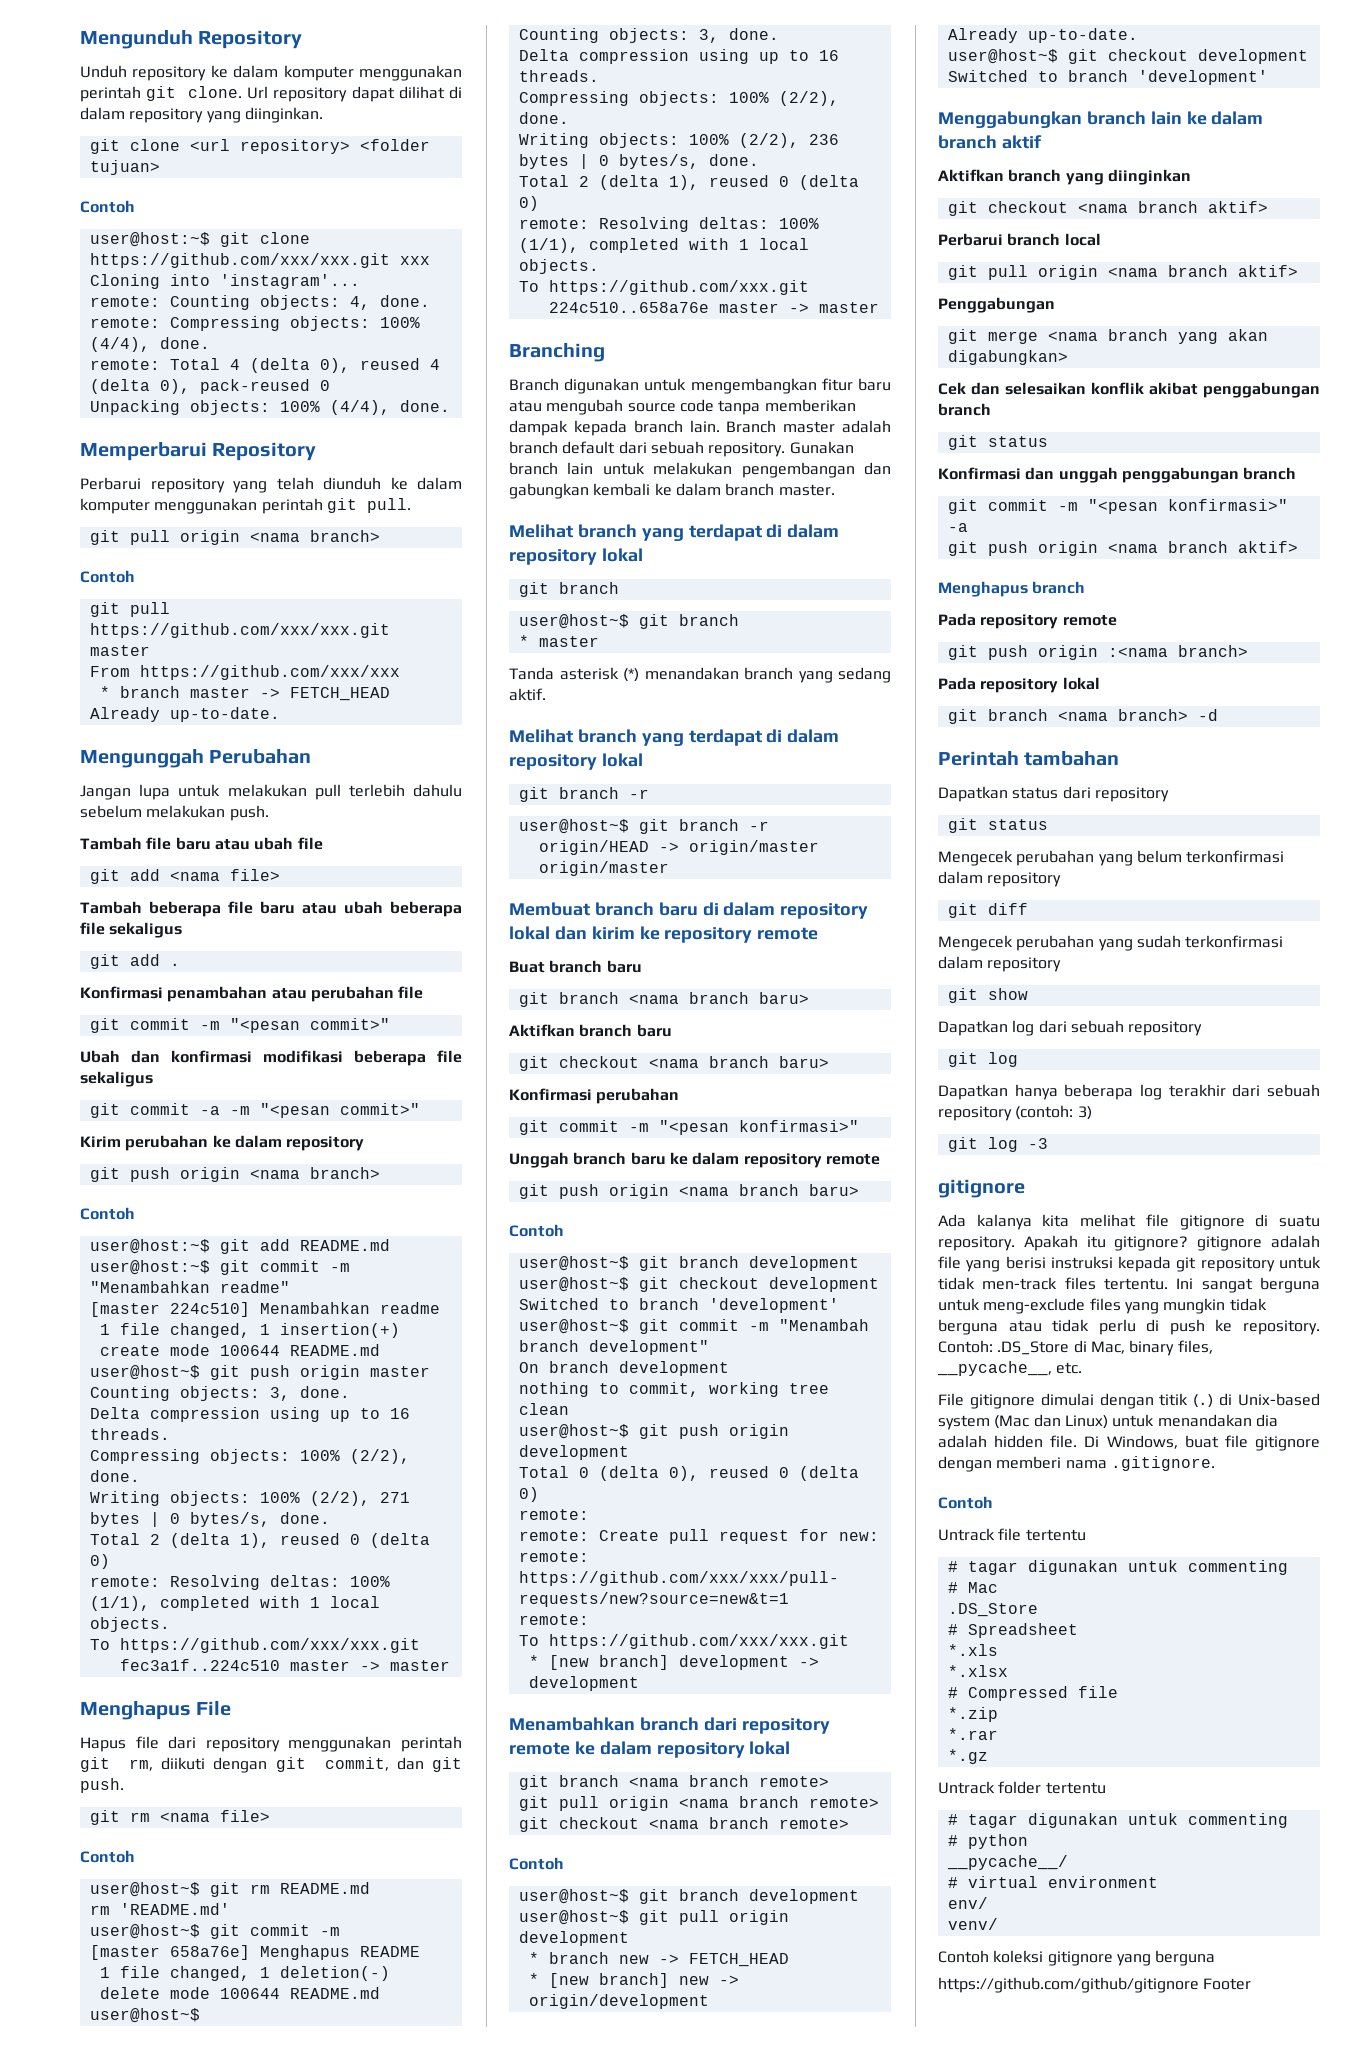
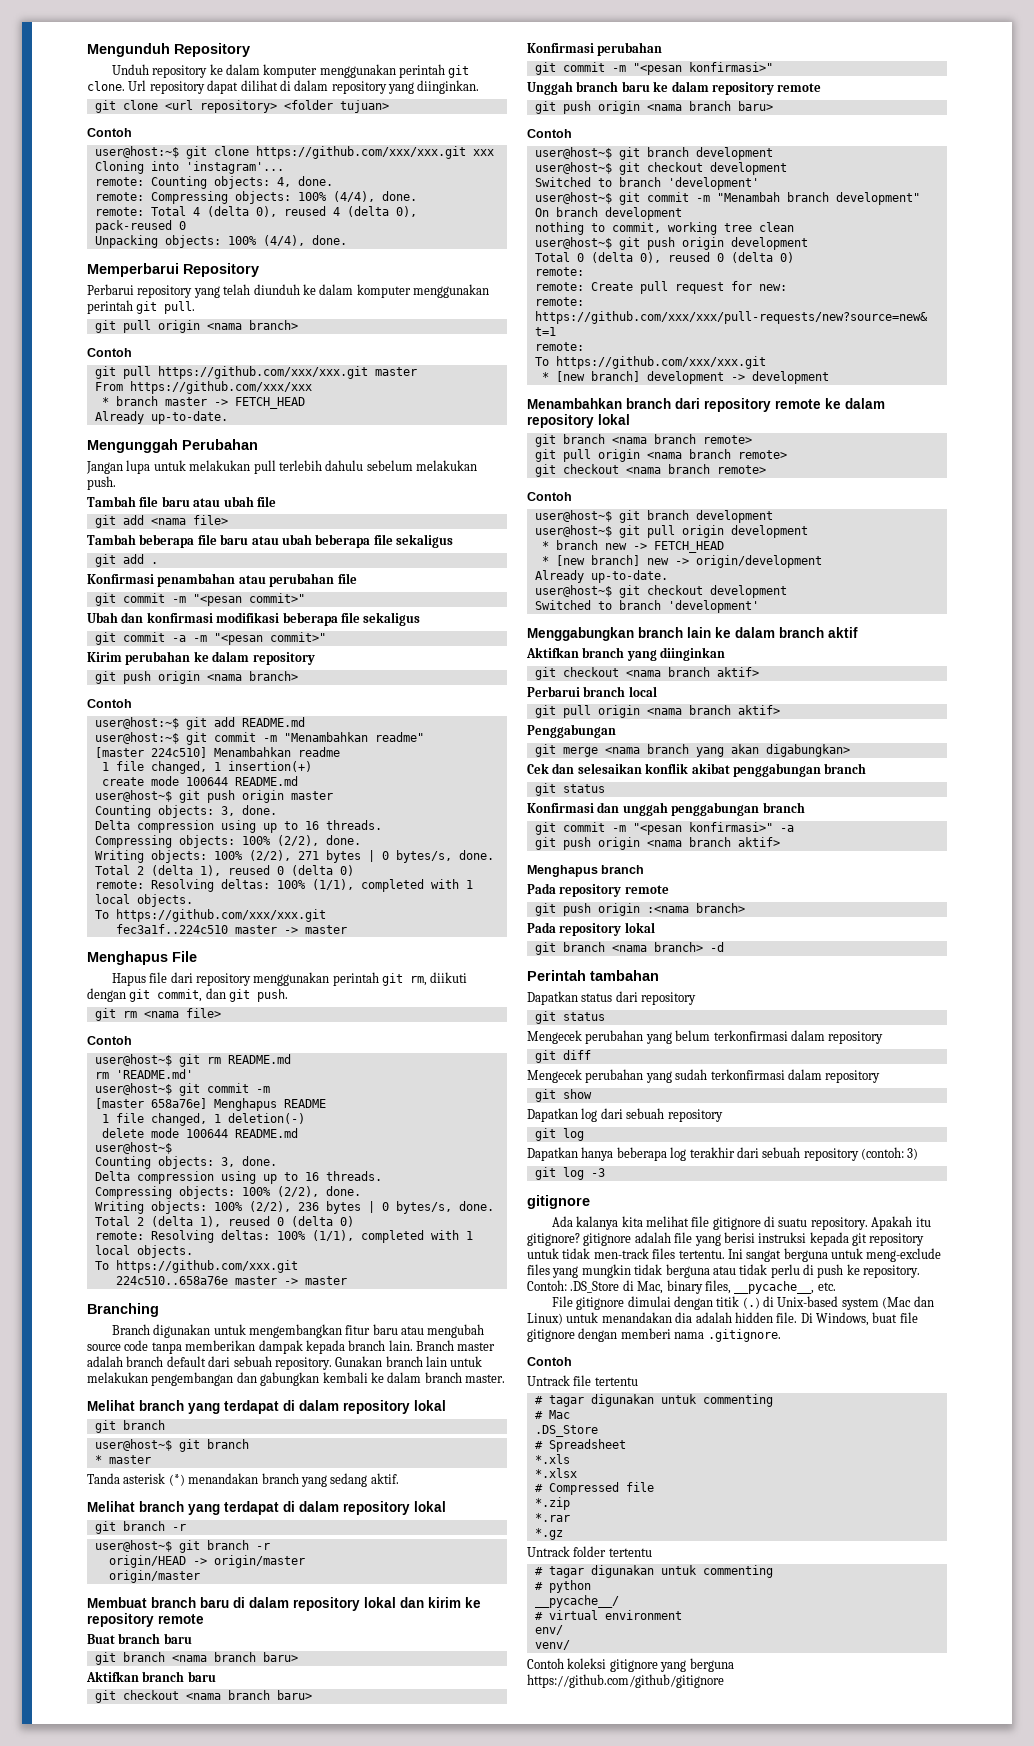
[1203,1978,1252,1990] Footer -> (724, 1681) none

